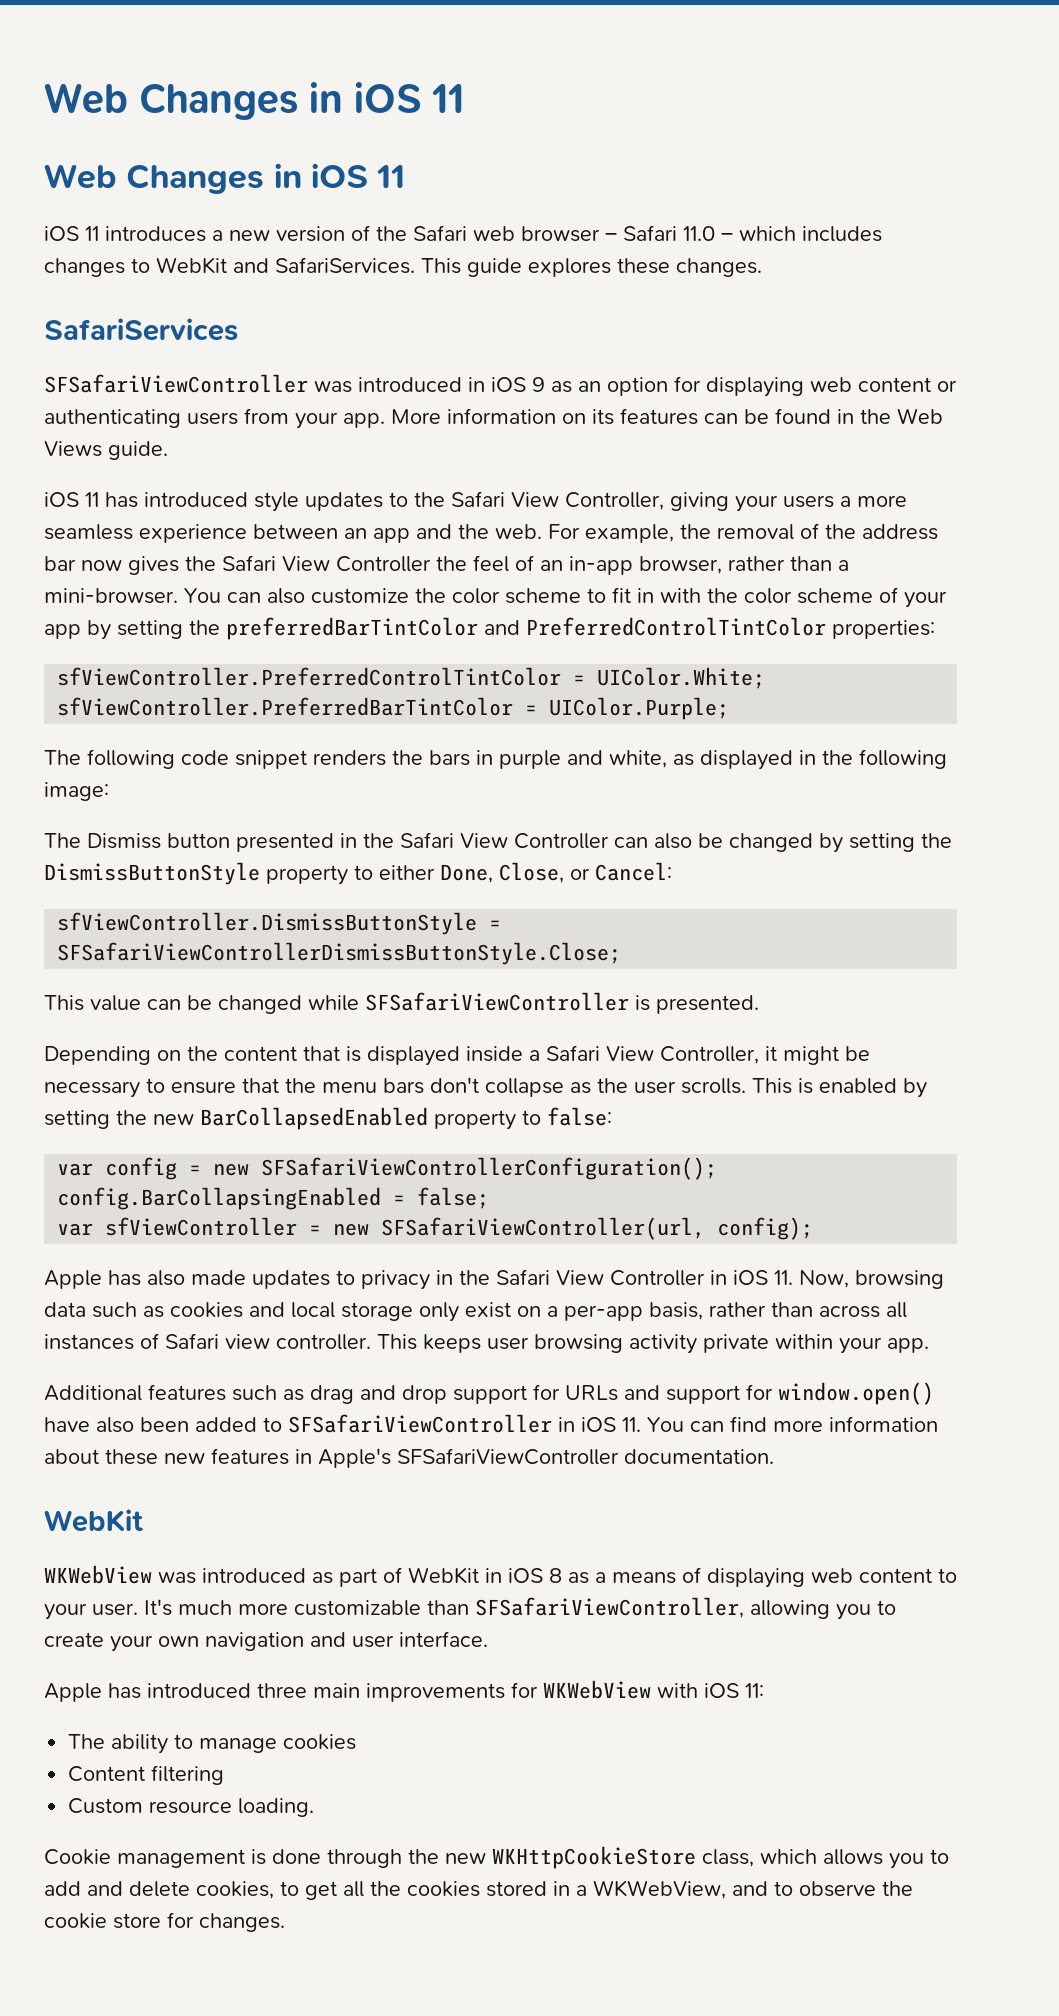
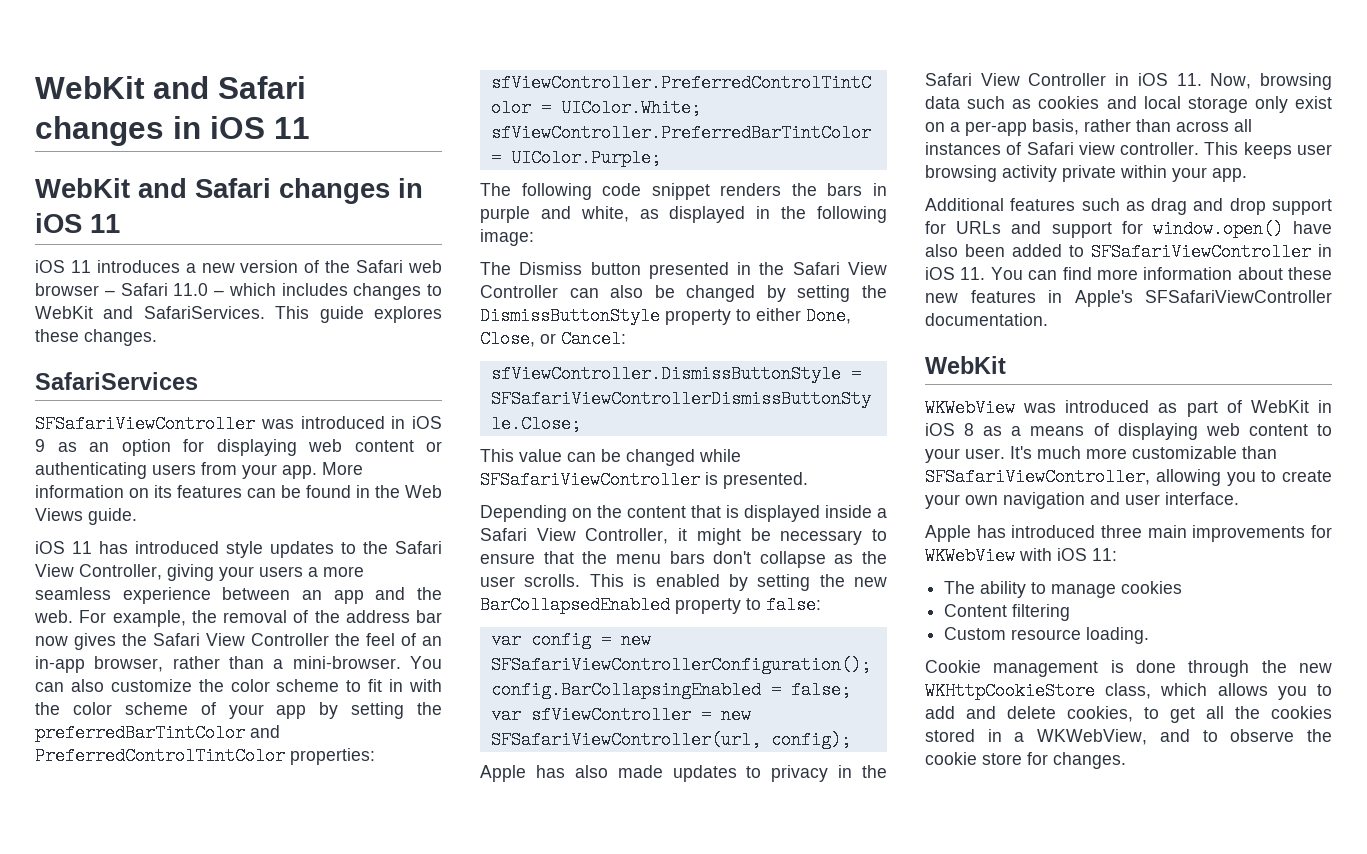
[44,82,464,120] [44,164,265,194] Web Changes in iOS 11 // Web Changes -> [35,76,306,99] [35,116,310,146] [35,178,390,204] WebKit and Safari changes in iOS 11 // WebKit and Safari changes

